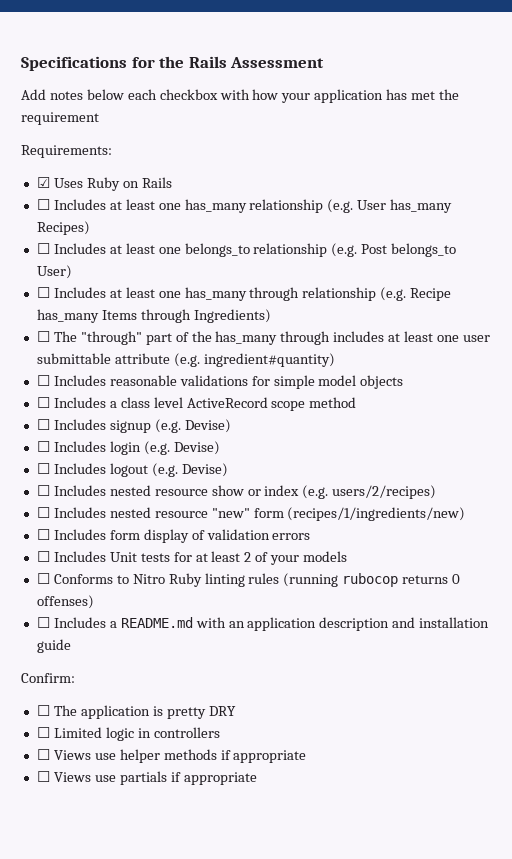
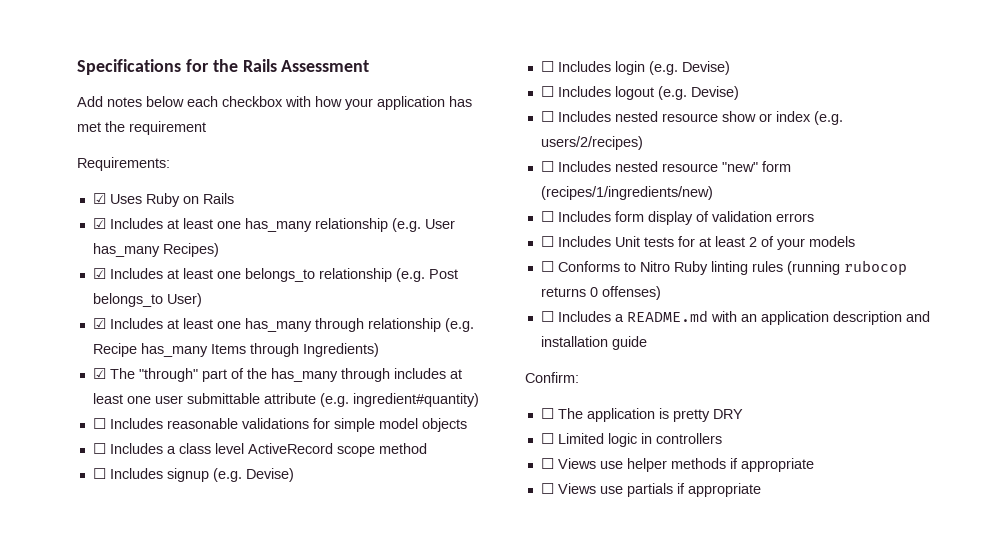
[36,199,50,210] ☐ -> [92,218,106,229] ☑
[36,243,50,254] ☐ -> [92,268,106,279] ☑
[36,287,50,298] ☐ -> [92,318,106,329] ☑
[36,331,50,342] ☐ -> [92,368,106,379] ☑

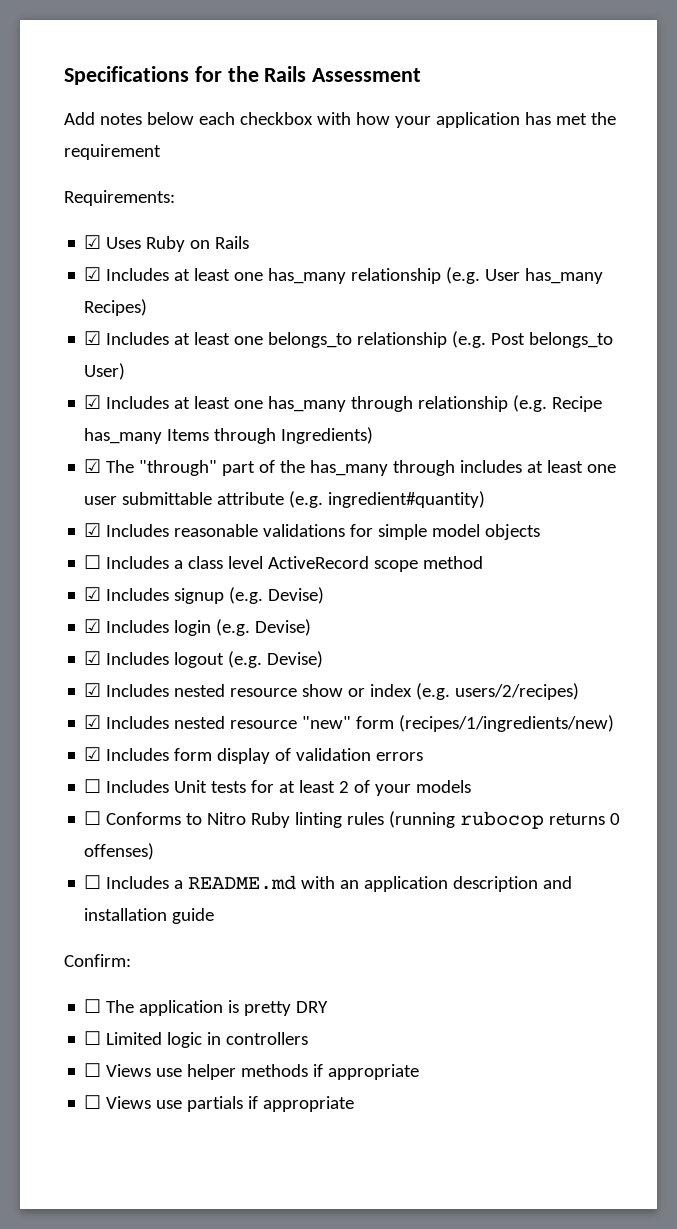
[92,418,106,429] ☐ -> [84,523,102,537] ☑
[92,468,106,479] ☐ -> [84,587,102,601] ☑
[540,61,554,72] ☐ -> [84,619,102,633] ☑
[540,86,554,97] ☐ -> [84,651,102,665] ☑
[540,111,554,122] ☐ -> [84,683,102,697] ☑
[540,161,554,172] ☐ -> [84,715,102,729] ☑
[540,211,554,222] ☐ -> [84,747,102,761] ☑

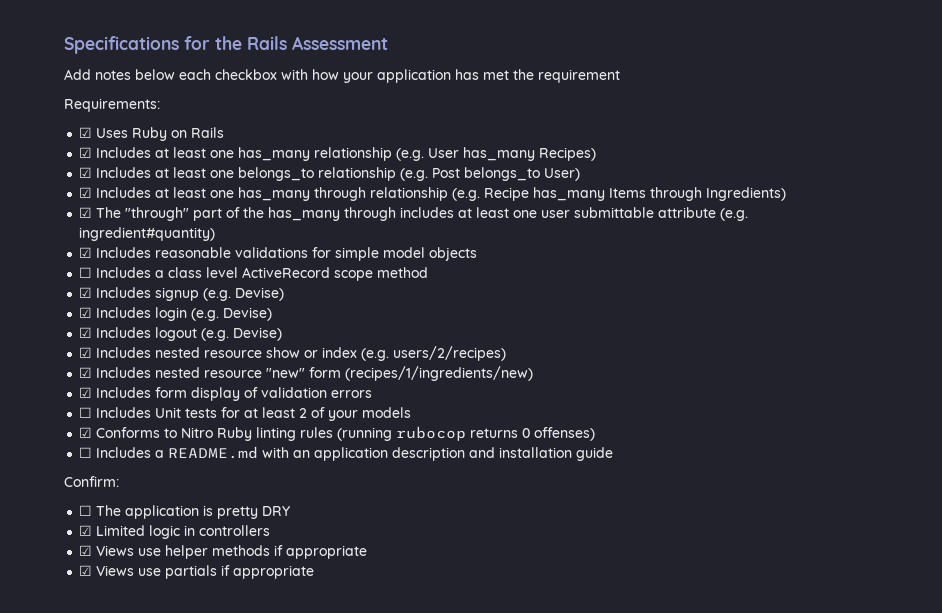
[84,811,102,825] ☐ -> [79,427,93,438] ☑
[84,1031,102,1045] ☐ -> [79,525,93,536] ☑
[84,1063,102,1077] ☐ -> [79,545,93,556] ☑
[84,1095,102,1109] ☐ -> [79,565,93,576] ☑

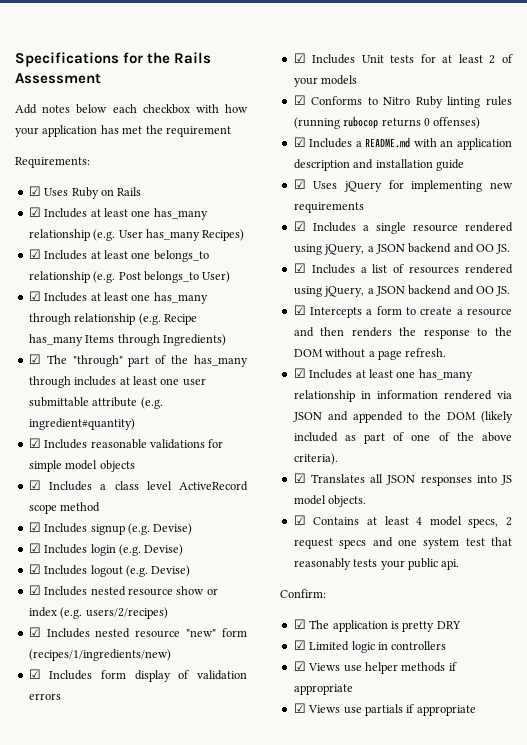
[79,267,93,278] ☐ -> [28,480,41,490] ☑
[79,407,93,418] ☐ -> [293,53,306,63] ☑
[79,447,93,458] ☐ -> [293,137,306,147] ☑
(614, 454) none -> [293,179,513,192] [293,202,364,213] [293,221,513,234] [293,243,511,255] [293,263,513,274] [293,285,511,297] [293,305,512,318] [293,327,512,339] [293,348,447,360] [293,368,473,381] [293,390,512,402] [292,411,513,423] [293,432,512,444] [293,453,338,465] [293,473,512,486] [293,495,367,507] [293,515,512,528] [293,537,512,549] [293,558,460,570] // ☑ Uses jQuery for implementing new requirements // ☑ Includes a single resource rendered using jQuery, a JSON backend and OO JS. // ☑ Includes a list of resources rendered using jQuery, a JSON backend and OO JS. // ☑ Intercepts a form to create a resource and then renders the response to the DOM without a page refresh. // ☑ Includes at least one has_many relationship in information rendered via JSON and appended to the DOM (likely included as part of one of the above criteria). // ☑ Translates all JSON responses into JS model objects. // ☑ Contains at least 4 model specs, 2 request specs and one system test that reasonably tests your public api.
[79,505,93,516] ☐ -> [293,619,306,629] ☑

